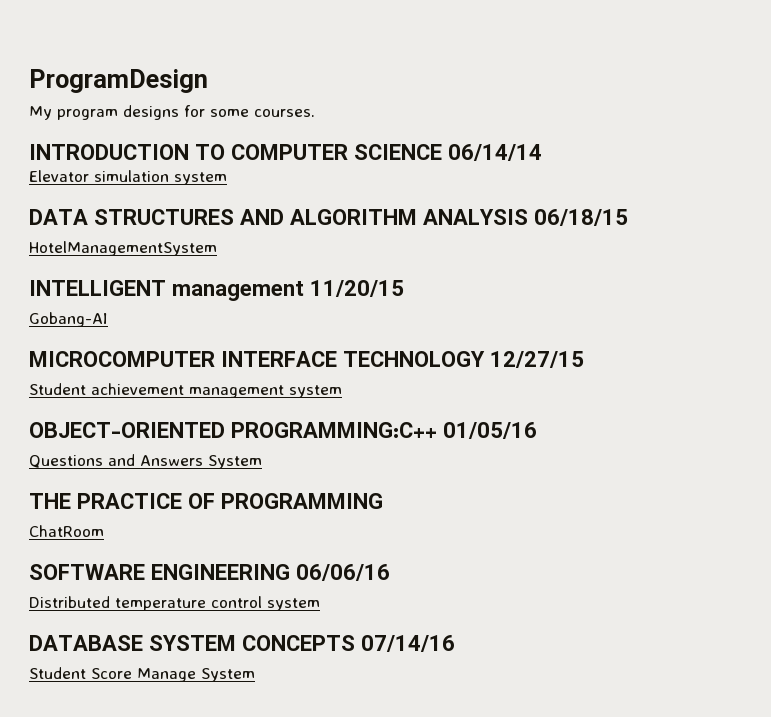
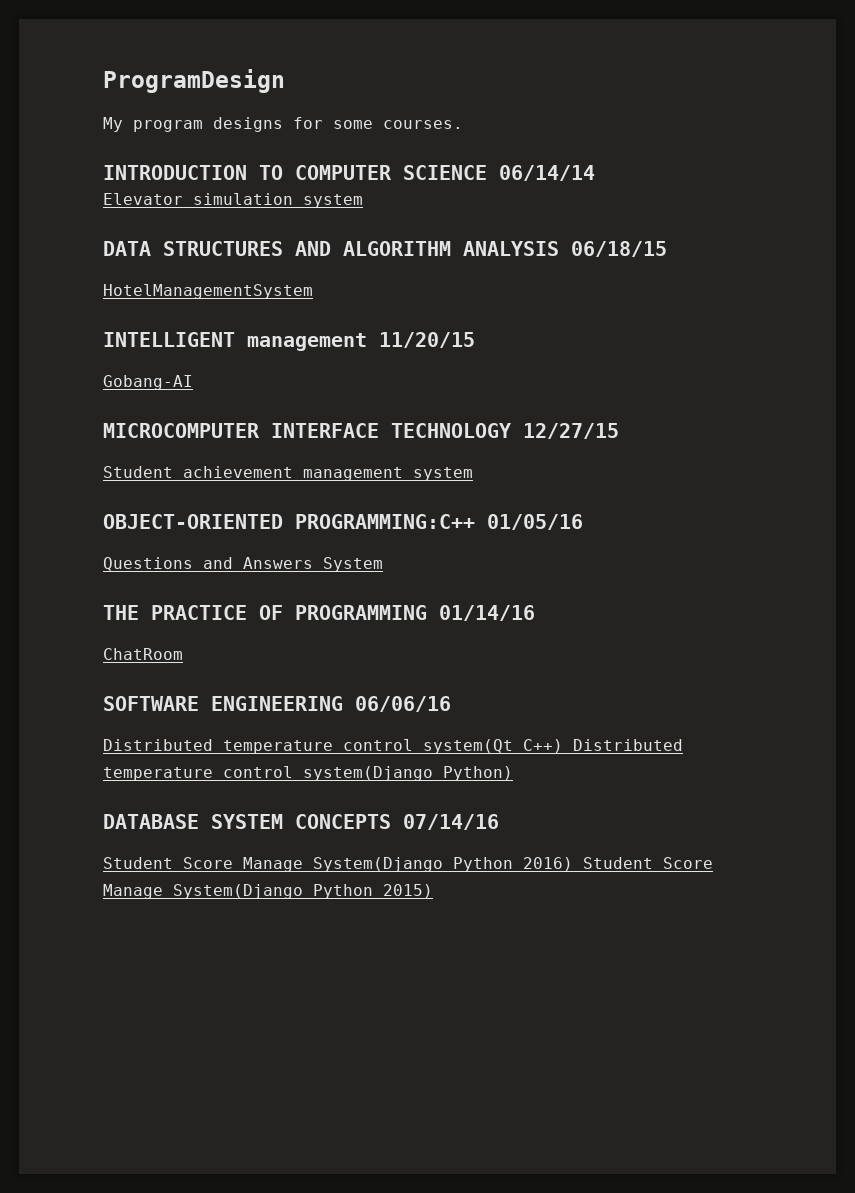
(383, 501) none -> [439,605,535,621] 01/14/16
[267,598,320,611] system -> [423,739,683,754] [103,766,513,781] system(Qt C++) Distributed temperature control system(Django Python)
[201,668,255,682] System -> [313,857,713,872] [103,884,433,899] System(Django Python 2016) Student Score Manage System(Django Python 2015)

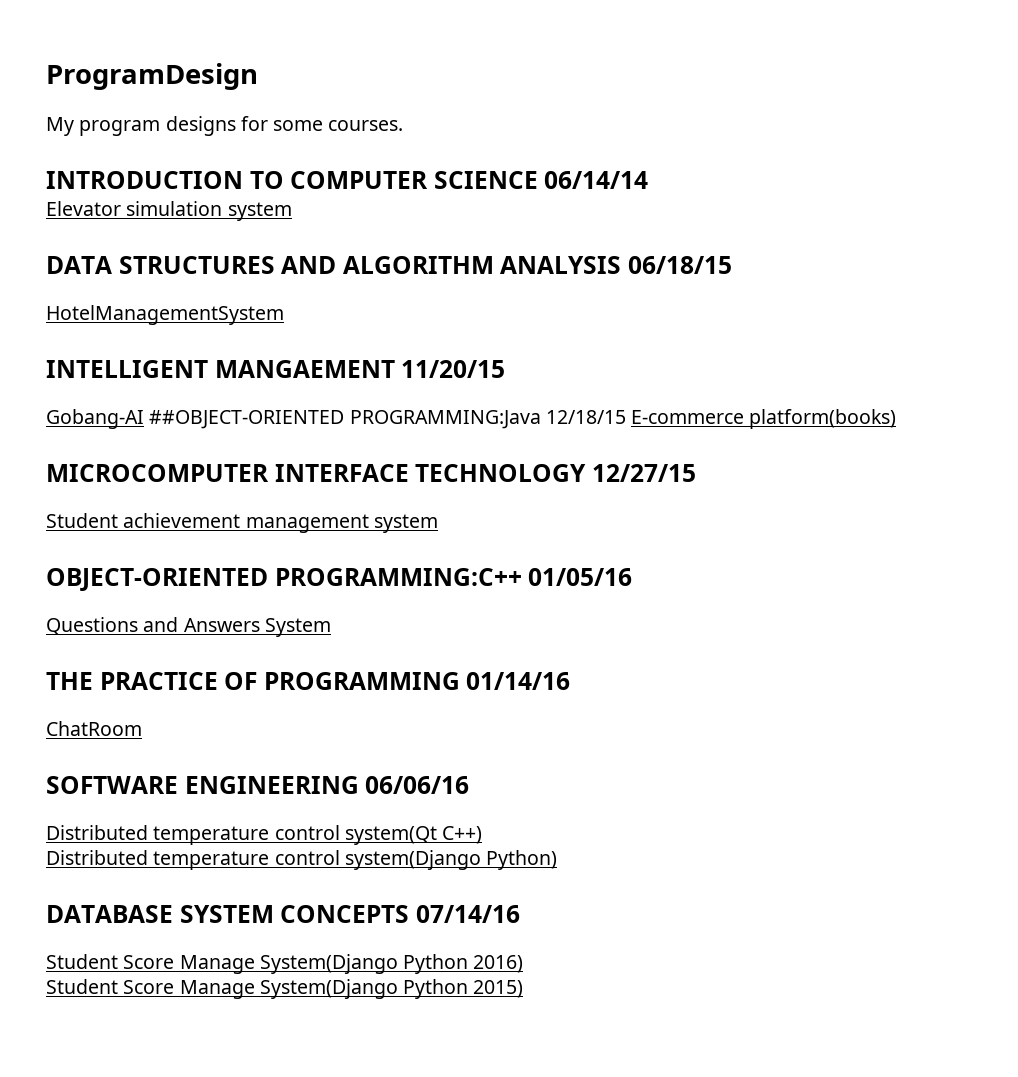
[247,333,367,351] management -> [214,360,395,378] MANGAEMENT
(193, 382) none -> [149,409,897,429] ##OBJECT-ORIENTED PROGRAMMING:Java 12/18/15 E-commerce platform(books)
(563, 746) none -> (483, 835) //
(573, 864) none -> (524, 964) //

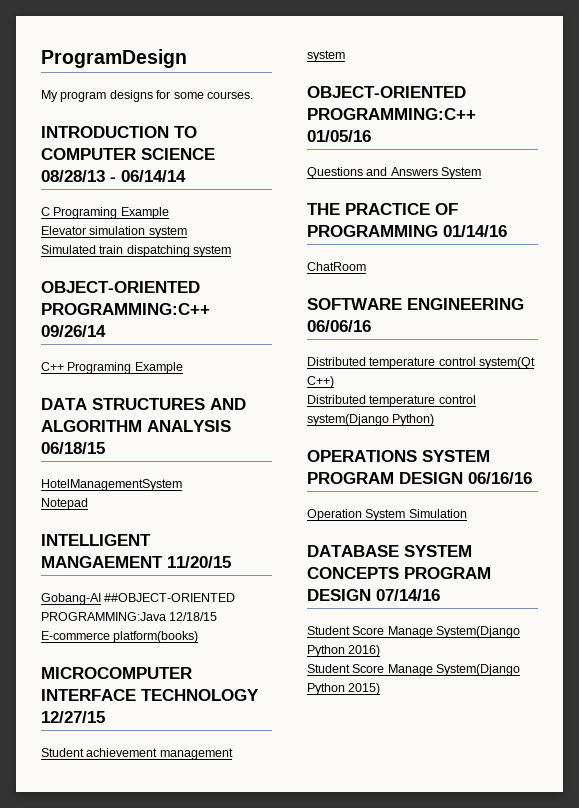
(538, 180) none -> [41,170,116,182] 08/28/13 -
(649, 180) none -> [41,207,169,219] // C Programing Example
(292, 211) none -> [41,245,232,257] [41,281,200,293] [41,303,210,315] [41,325,106,337] [41,362,183,374] // Simulated train dispatching system // OBJECT-ORIENTED PROGRAMMING:C++ 09/26/14 // C++ Programing Example
(284, 315) none -> [41,498,88,510] // Notepad
(558, 860) none -> [307,450,490,462] [307,472,532,484] [307,509,467,521] // OPERATIONS SYSTEM PROGRAM DESIGN 06/16/16 // Operation System Simulation
(410, 914) none -> [404,567,491,579] [307,589,371,601] PROGRAM DESIGN

